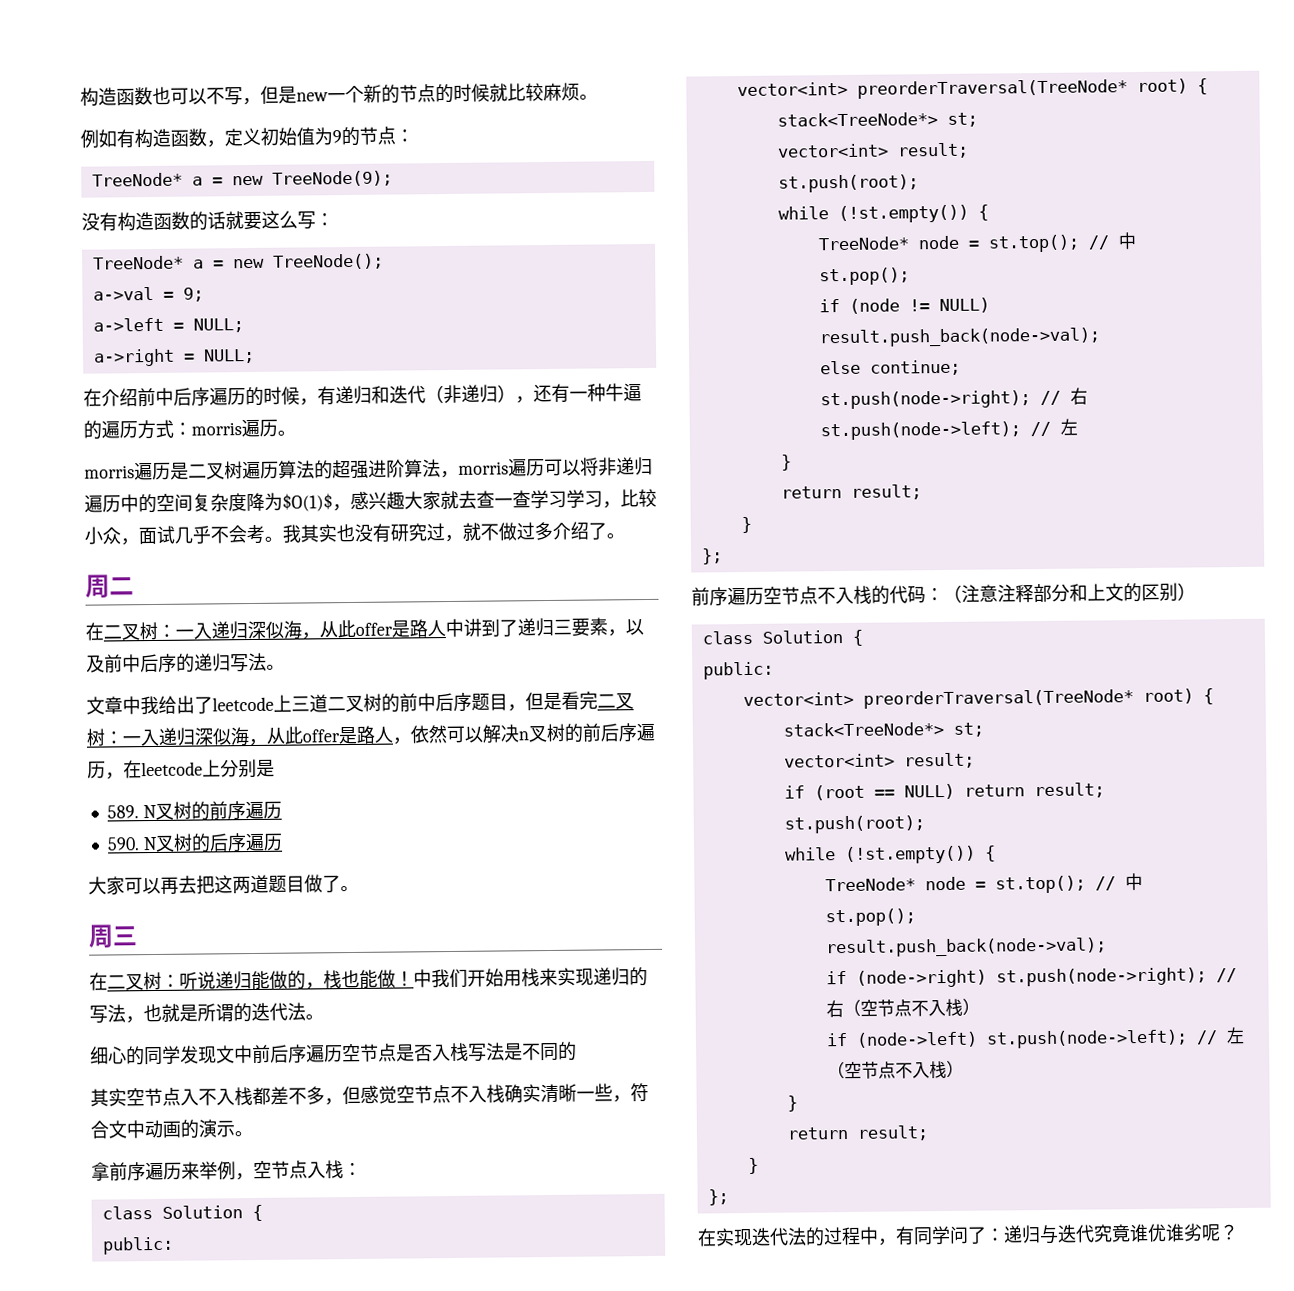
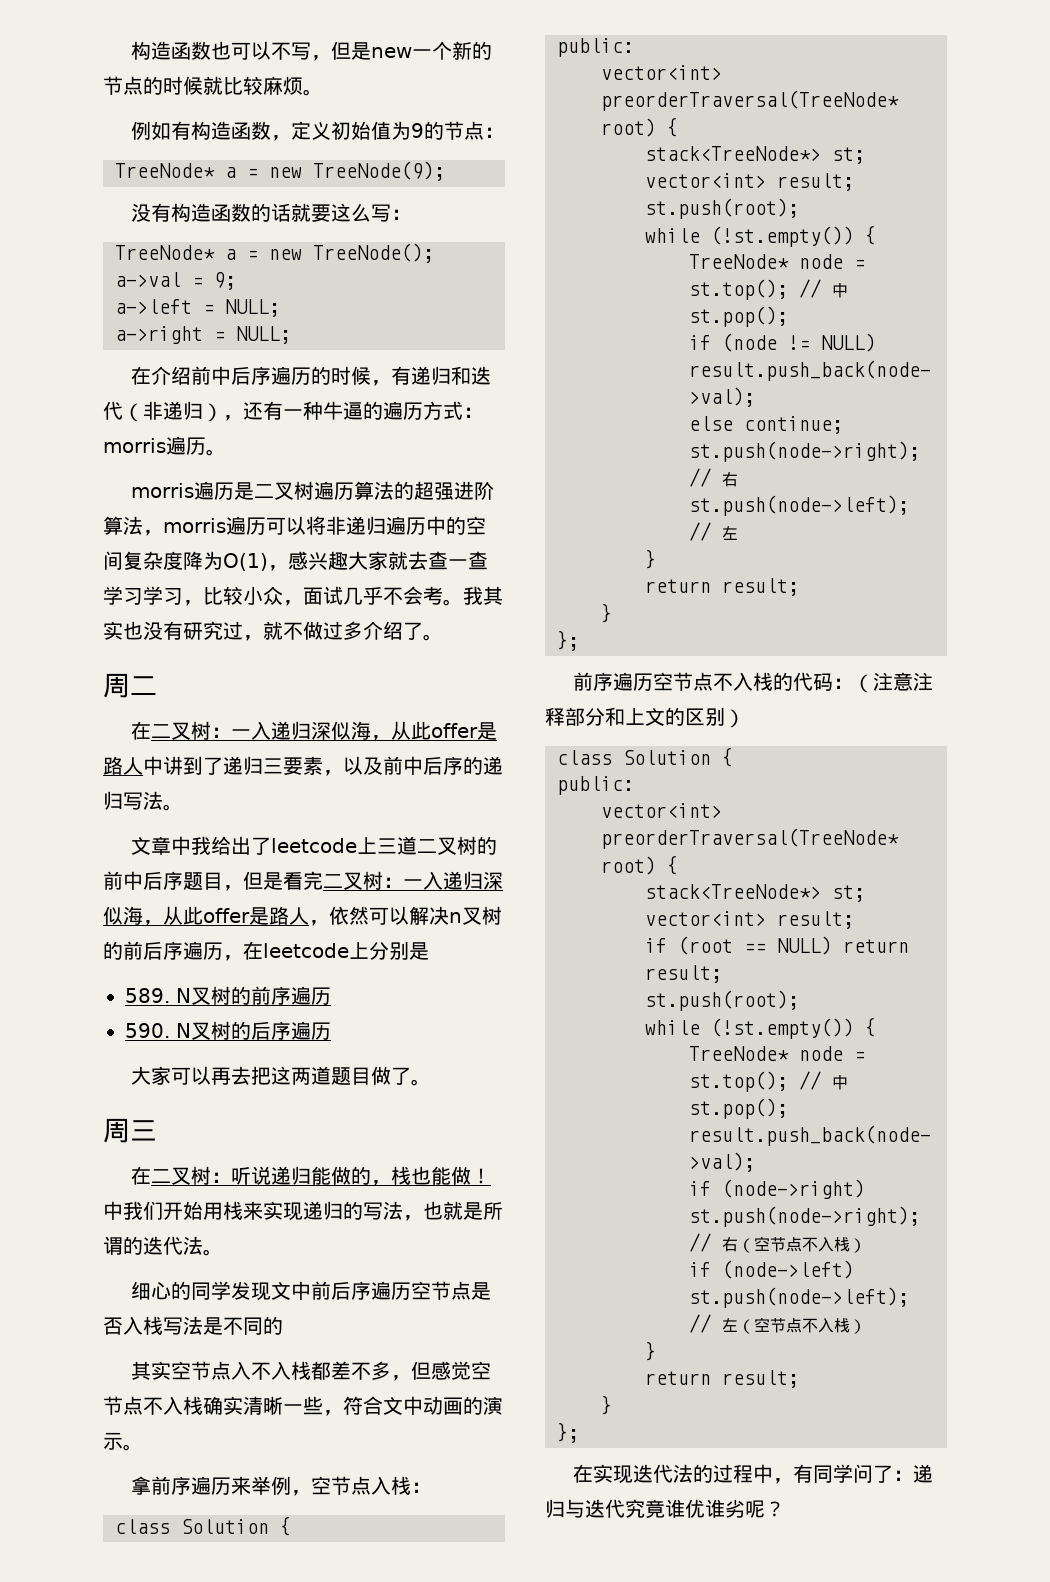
[282,493,333,512] $O(1)$ -> [223,553,268,571] O(1)

